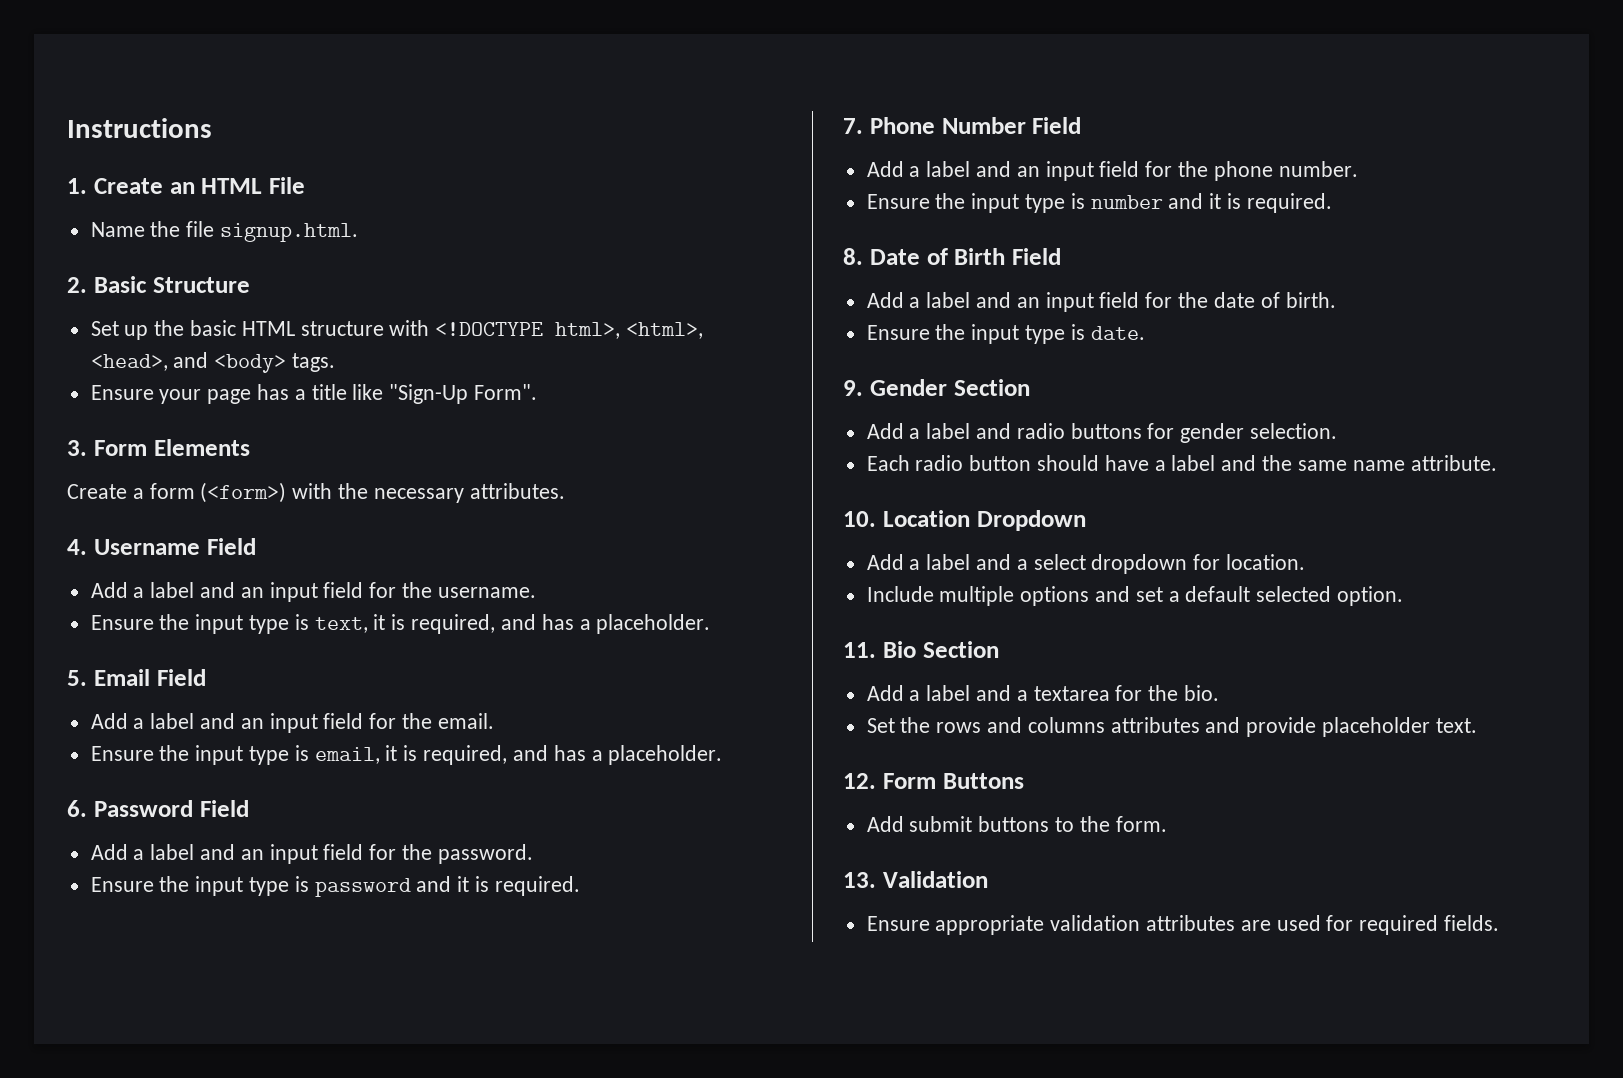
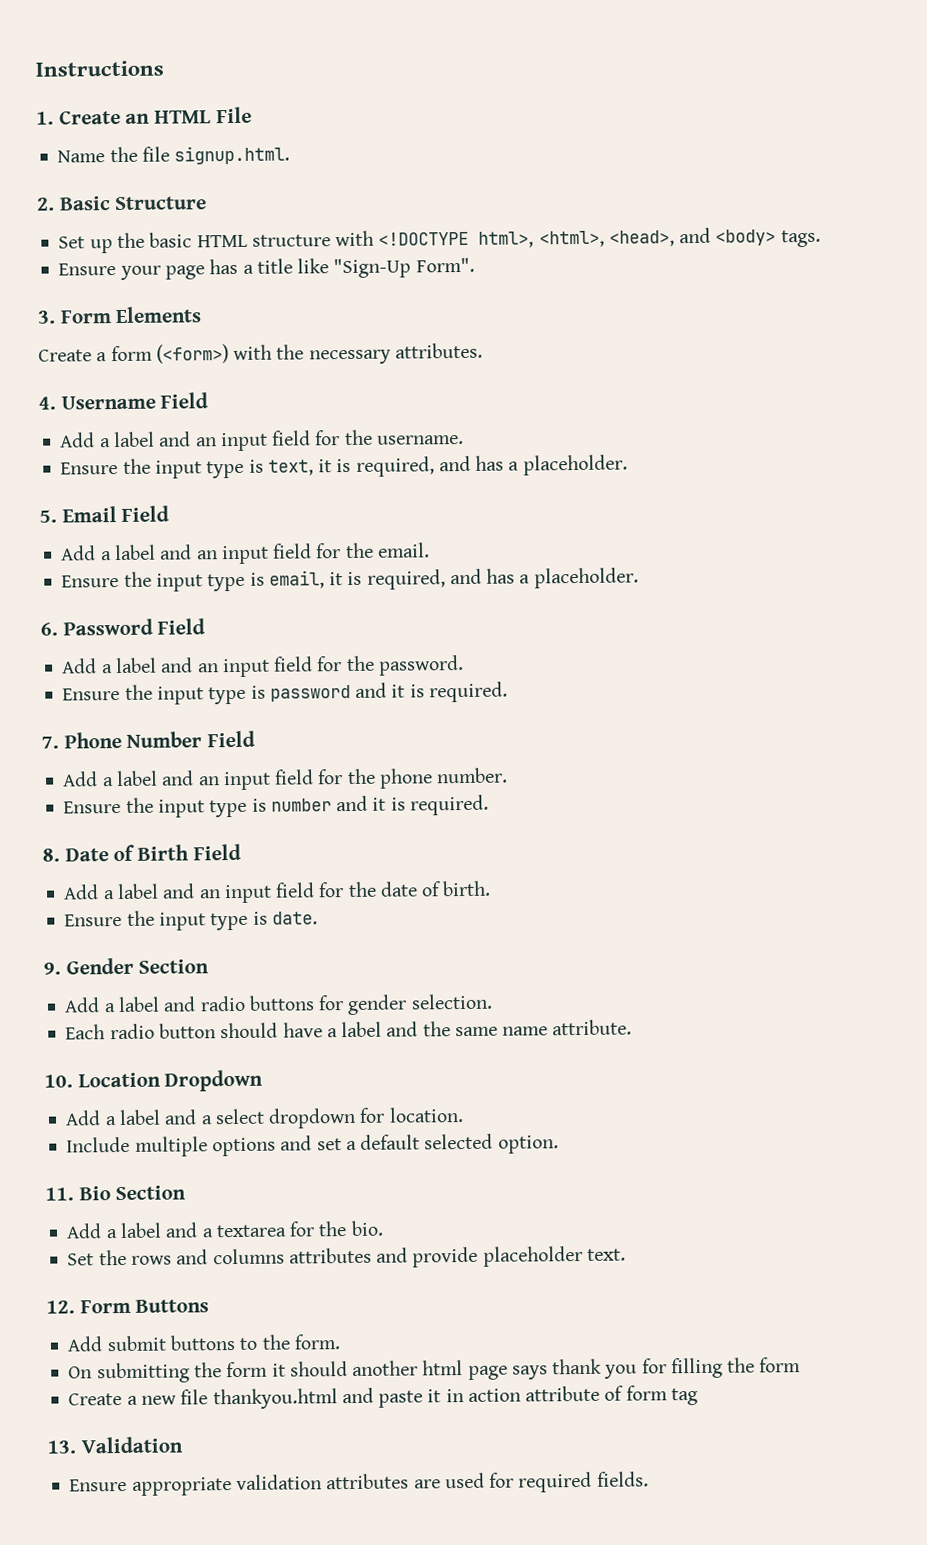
(1167, 824) none -> [68,1357,802,1384] [68,1385,698,1410] // On submitting the form it should another html page says thank you for filling the form // Create a new file thankyou.html and paste it in action attribute of form tag

